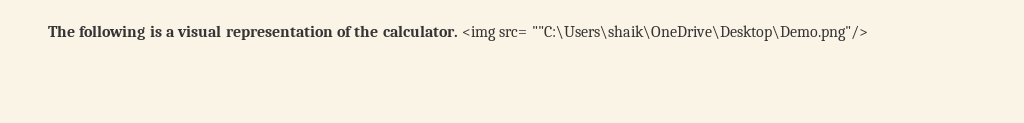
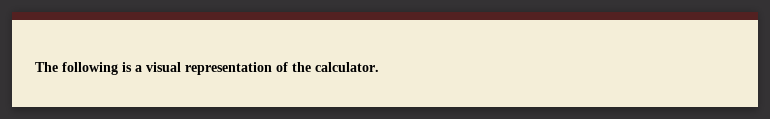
[461,25,868,41] <img src= ""C:\Users\shaik\OneDrive\Desktop\Demo.png"/> -> (379, 67) none

